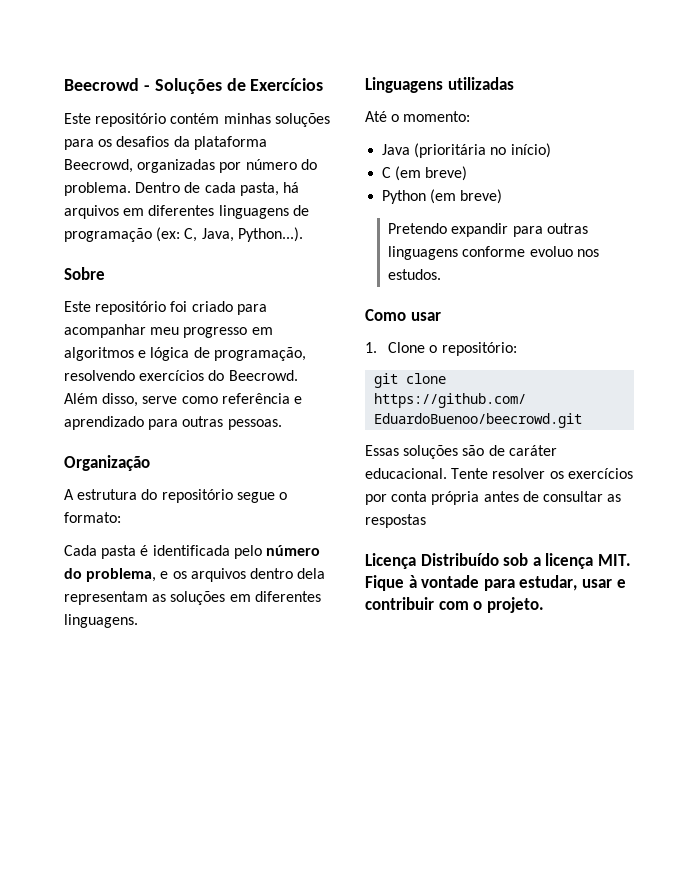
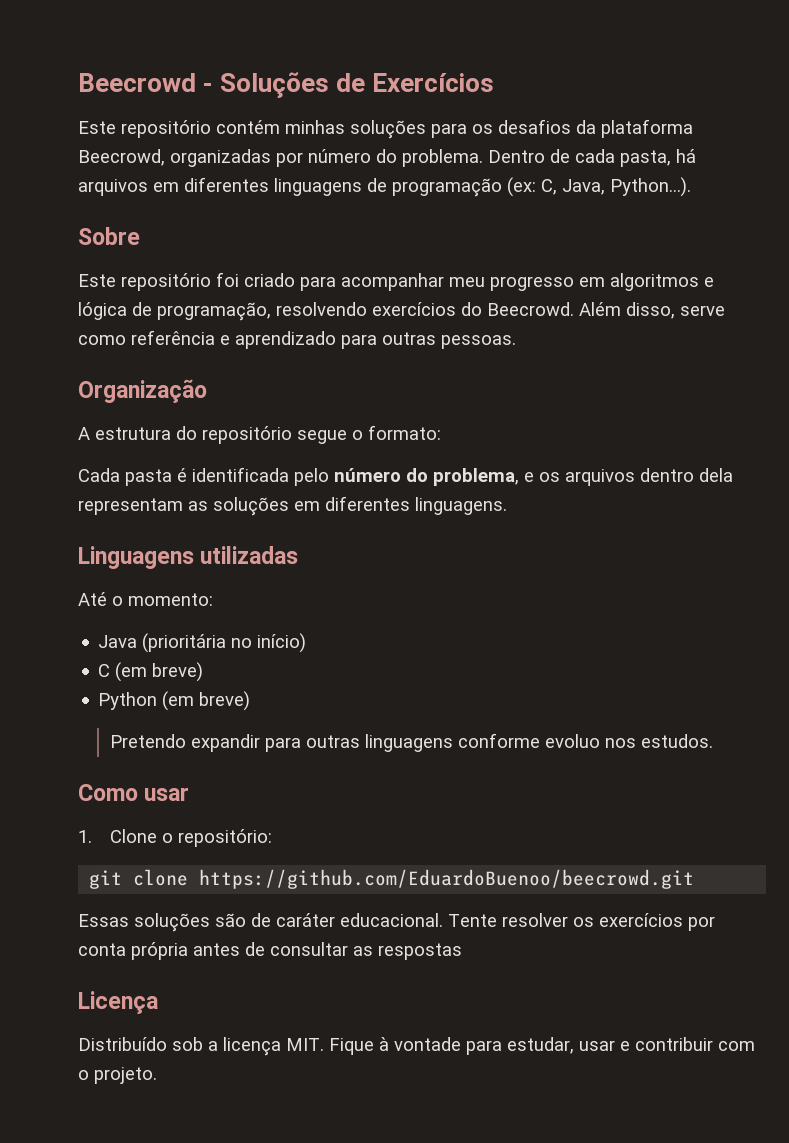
(416, 561) none -> (158, 1002) //

